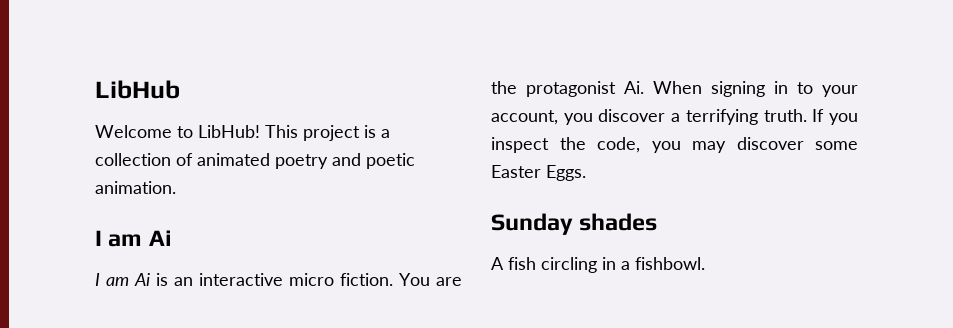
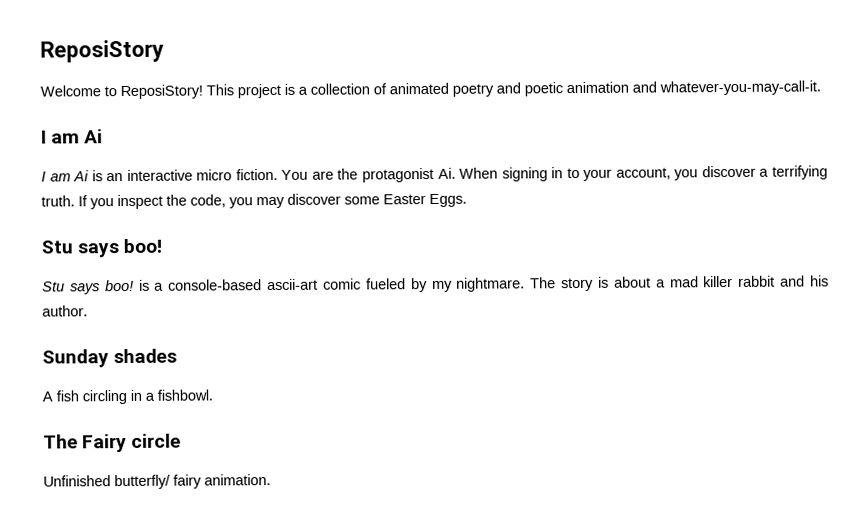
[95,80,180,99] LibHub -> [40,39,164,63] ReposiStory
[198,125,260,138] LibHub! -> [120,84,203,100] ReposiStory!
[95,181,176,194] animation. -> [566,80,821,96] animation and whatever-you-may-call-it.
(586, 173) none -> [41,238,163,258] [42,275,830,295] [42,305,88,317] // Stu says boo! // Stu says boo! is a console-based ascii-art comic fueled by my nightmare. The story is about a mad killer rabbit and his author.
(705, 263) none -> [43,433,182,453] [43,474,271,490] // The Fairy circle // Unfinished butterfly/ fairy animation.

